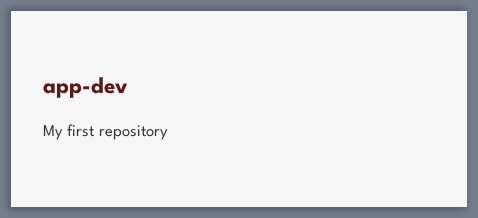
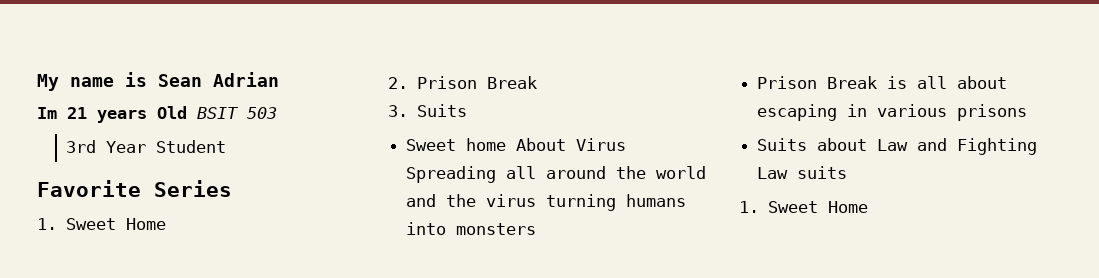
[43,77,128,98] [43,124,168,140] app-dev // My first repository -> [37,72,279,91] [37,106,277,123] [66,140,227,153] [37,180,232,197] [37,218,167,230] [388,76,538,89] [388,104,468,117] [406,138,627,151] [406,166,707,183] [406,194,687,211] [406,222,537,235] [757,76,1008,89] [757,104,1028,121] [757,138,1038,155] [757,166,848,179] [739,201,869,213] My name is Sean Adrian // Im 21 years Old BSIT 503 // 3rd Year Student // Favorite Series // 1. Sweet Home // 2. Prison Break // 3. Suits // Sweet home About Virus Spreading all around the world and the virus turning humans into monsters // Prison Break is all about escaping in various prisons // Suits about Law and Fighting Law suits // 1. Sweet Home

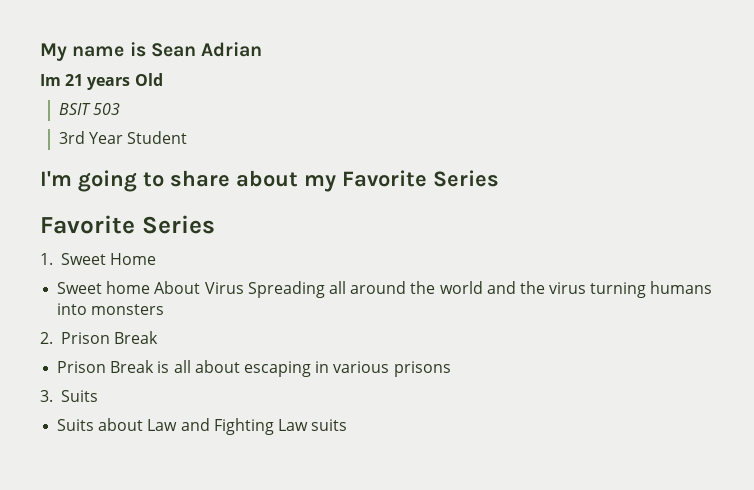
(187, 112) none -> (163, 79) //
(227, 146) none -> [40,170,499,192] // I'm going to share about my Favorite Series
[388,76,538,89] [388,104,468,117] // 2. Prison Break // 3. Suits -> (156, 259) none
(537, 229) none -> [40,331,158,344] // 2. Prison Break
(1028, 112) none -> [40,390,98,402] // 3. Suits
[739,201,869,213] // 1. Sweet Home -> (348, 425) none

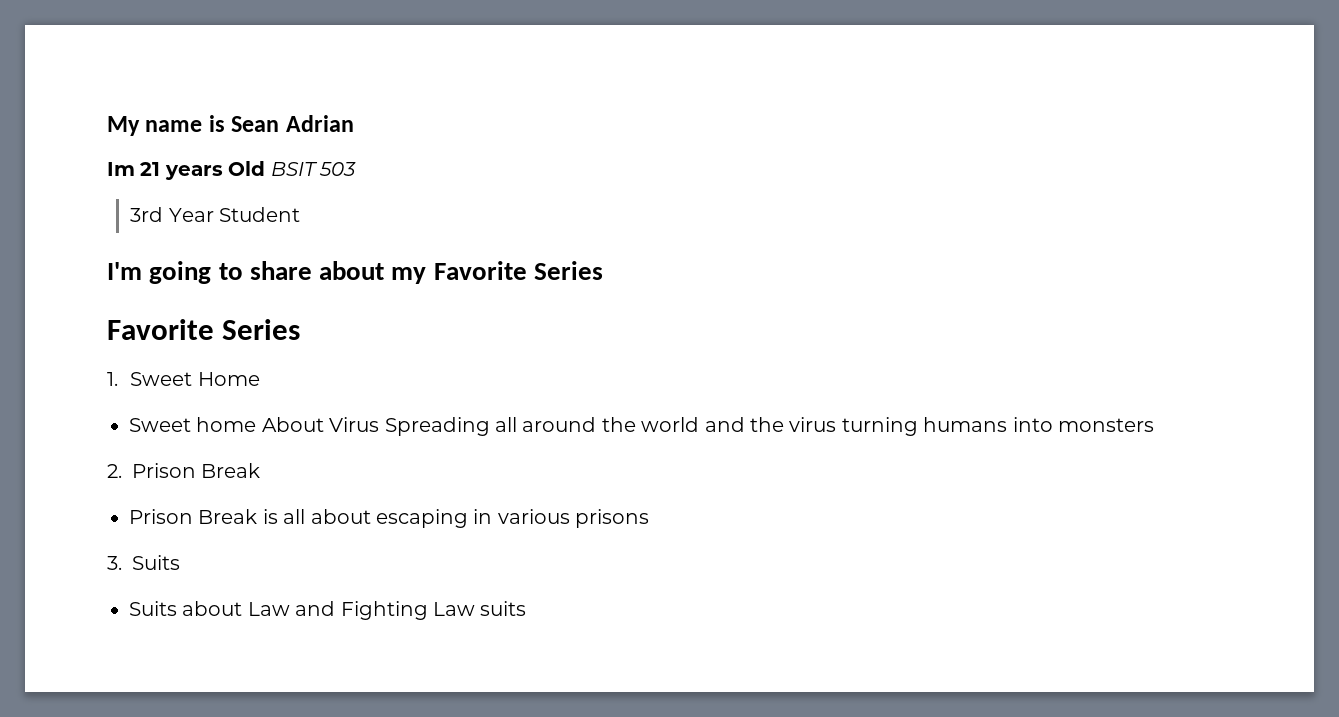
(163, 79) // -> (266, 168) none

